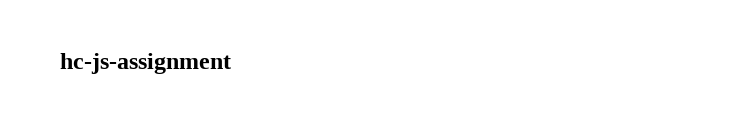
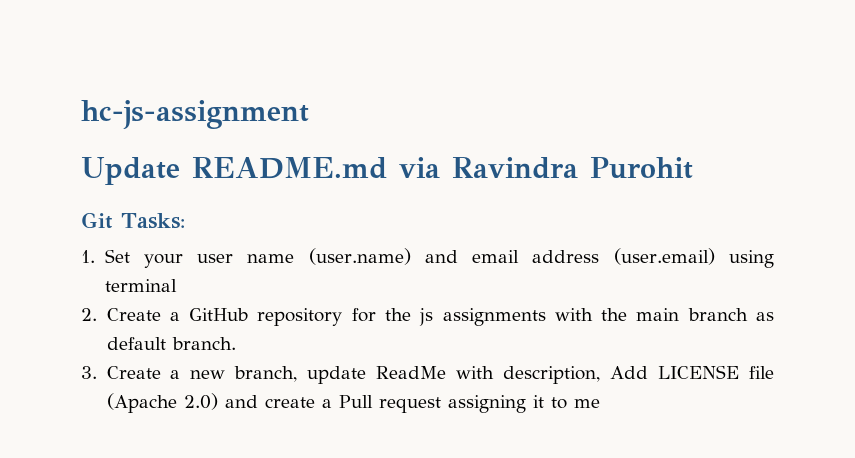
(231, 63) none -> [81,157,693,185] [81,212,185,229] [81,248,774,268] [104,279,177,292] [81,308,774,326] [106,337,236,350] [81,365,774,384] [106,393,600,413] // Update README.md via Ravindra Purohit // Git Tasks: // 1. Set your user name (user.name) and email address (user.email) using terminal // 2. Create a GitHub repository for the js assignments with the main branch as default branch. // 3. Create a new branch, update ReadMe with description, Add LICENSE file (Apache 2.0) and create a Pull request assigning it to me

